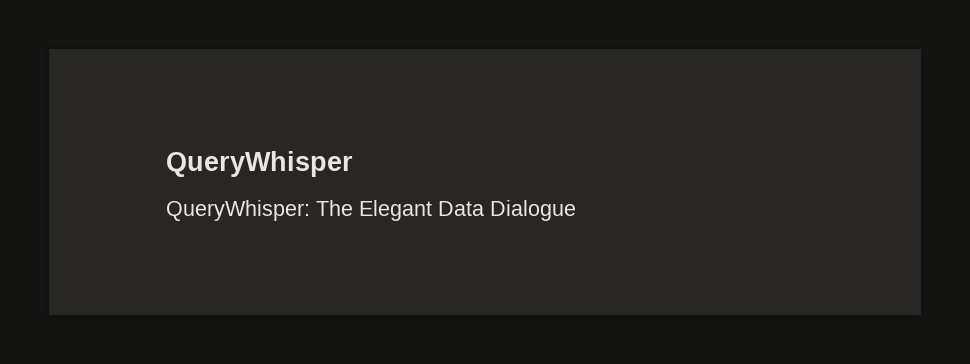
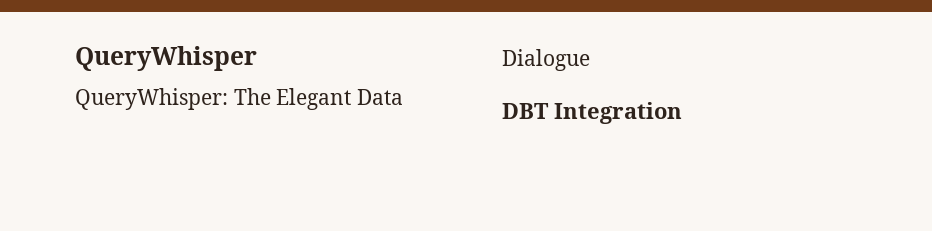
(576, 210) none -> [502,102,682,124] // DBT Integration

